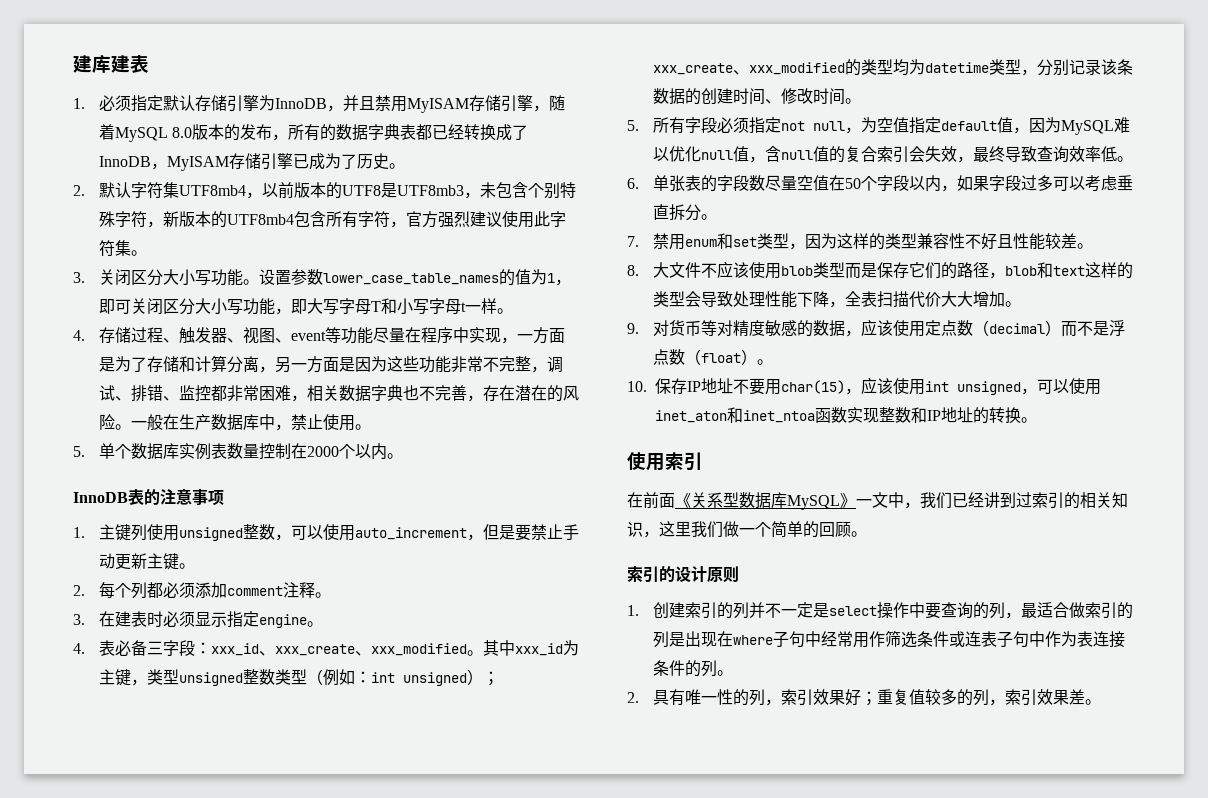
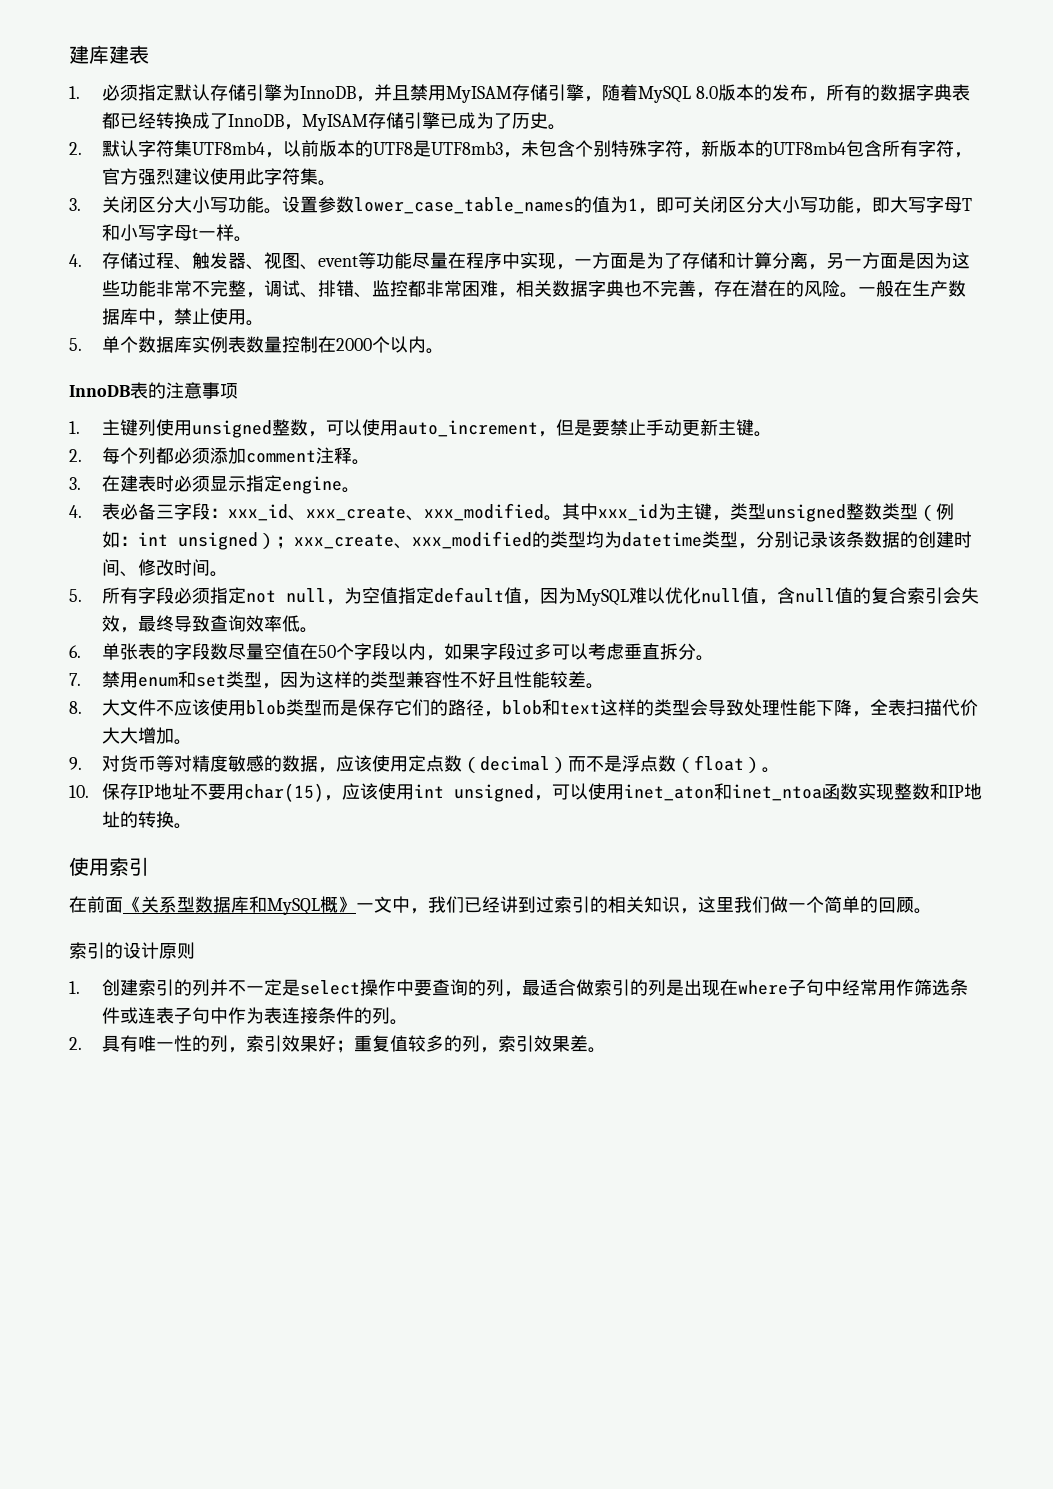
[787,495,840,510] MySQL -> [249,896,338,915] 和MySQL概

